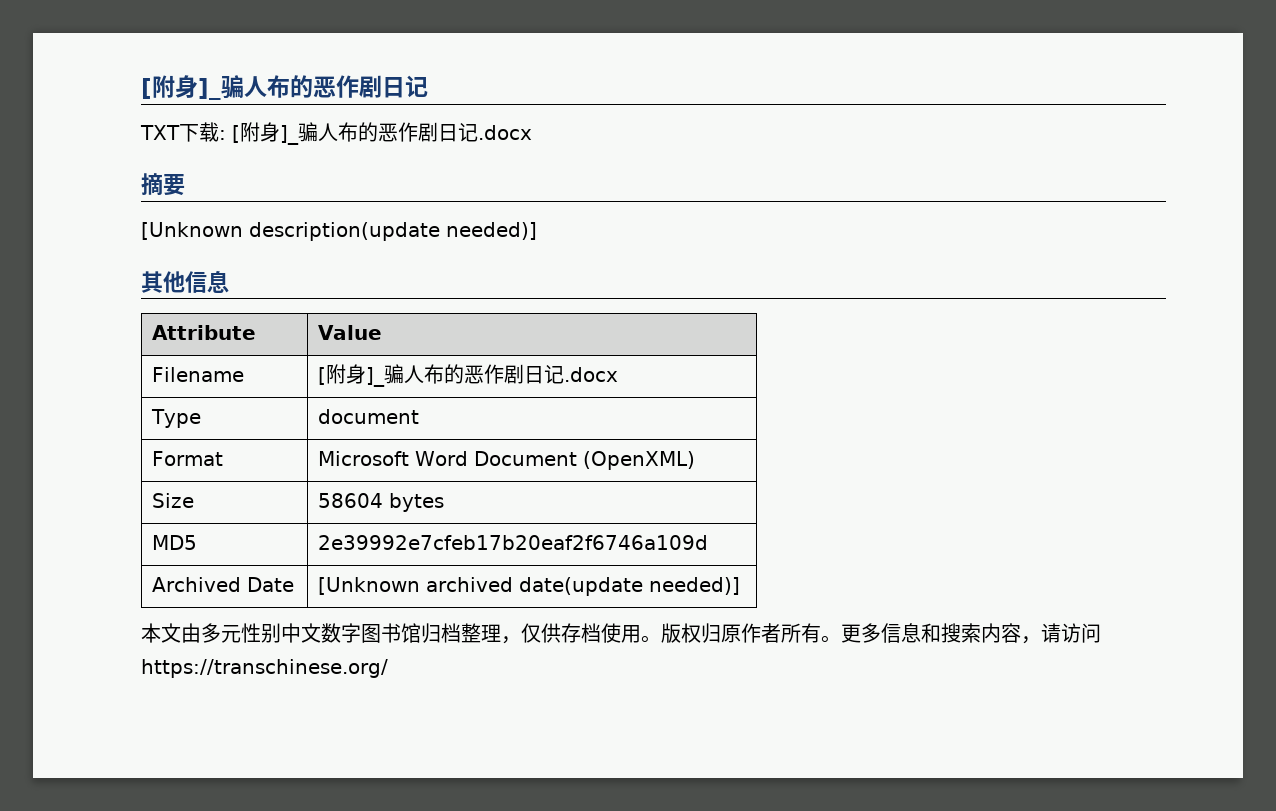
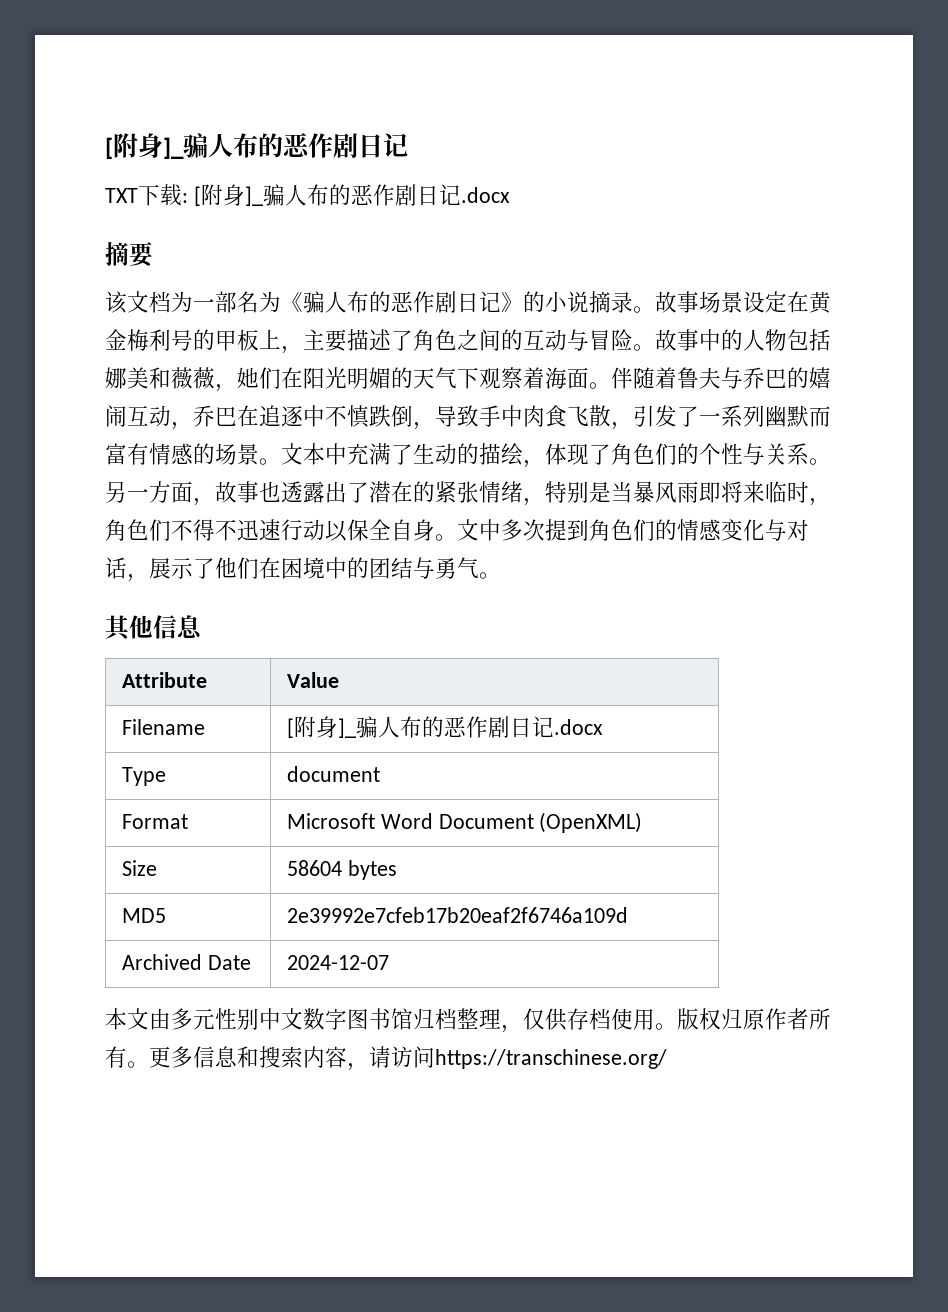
[141,222,537,241] [Unknown description(update needed)] -> [105,291,832,314] [105,329,831,354] [105,367,831,392] [105,405,831,430] [105,443,831,468] [105,481,831,506] [105,519,809,542] [105,557,501,582] 该文档为一部名为《骗人布的恶作剧日记》的小说摘录。故事场景设定在黄金梅利号的甲板上，主要描述了角色之间的互动与冒险。故事中的人物包括娜美和薇薇，她们在阳光明媚的天气下观察着海面。伴随着鲁夫与乔巴的嬉闹互动，乔巴在追逐中不慎跌倒，导致手中肉食飞散，引发了一系列幽默而富有情感的场景。文本中充满了生动的描绘，体现了角色们的个性与关系。另一方面，故事也透露出了潜在的紧张情绪，特别是当暴风雨即将来临时，角色们不得不迅速行动以保全自身。文中多次提到角色们的情感变化与对话，展示了他们在困境中的团结与勇气。
[318,577,741,596] [Unknown archived date(update needed)] -> [286,955,389,970] 2024-12-07

